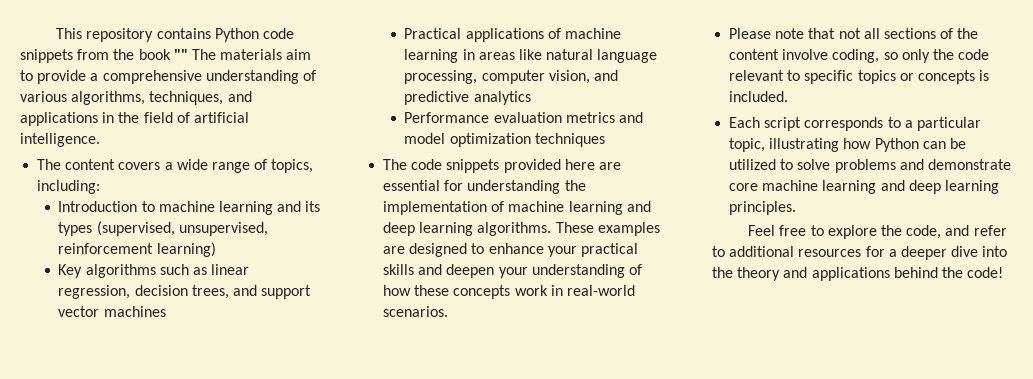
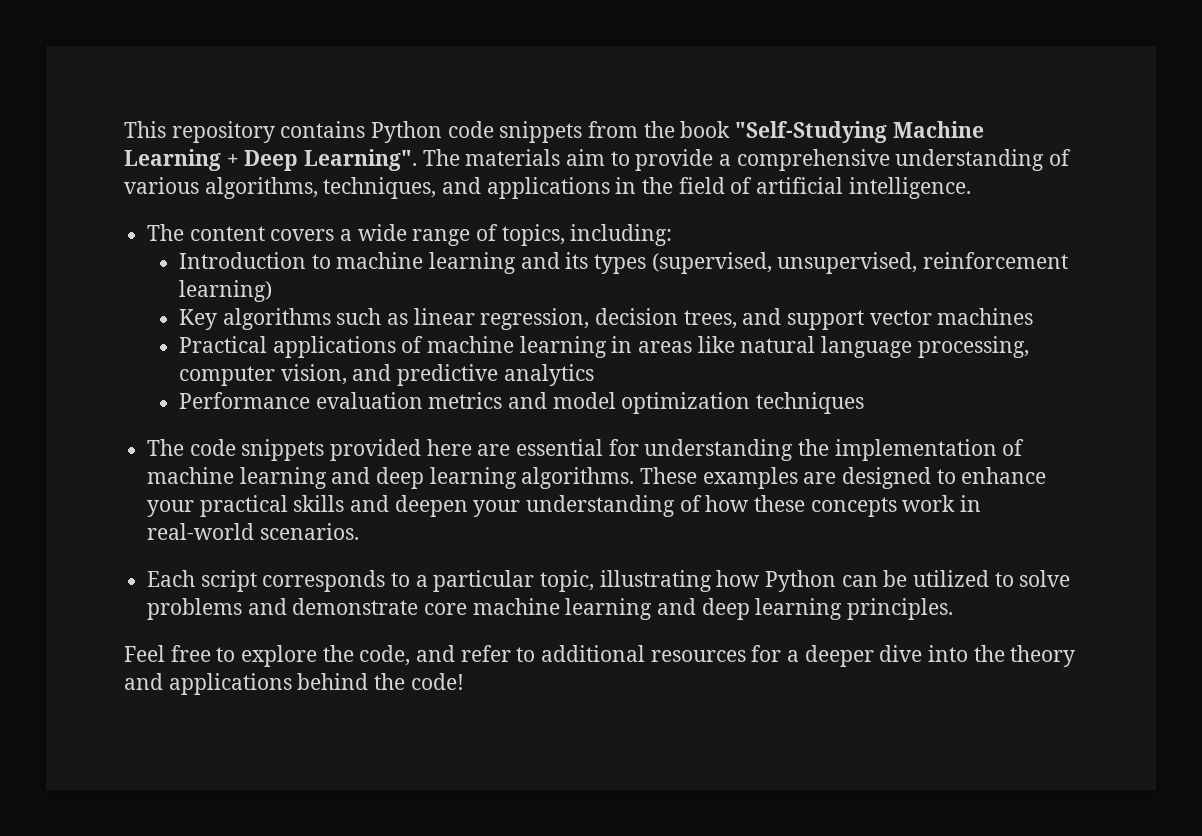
[173,49,188,60] "" -> [735,121,984,143] [124,149,418,171] "Self-Studying Machine Learning + Deep Learning".
[729,28,979,39] [729,49,990,63] [729,70,990,84] [729,91,789,102] // Please note that not all sections of the content involve coding, so only the code relevant to specific topics or concepts is included. -> (359, 531) none

